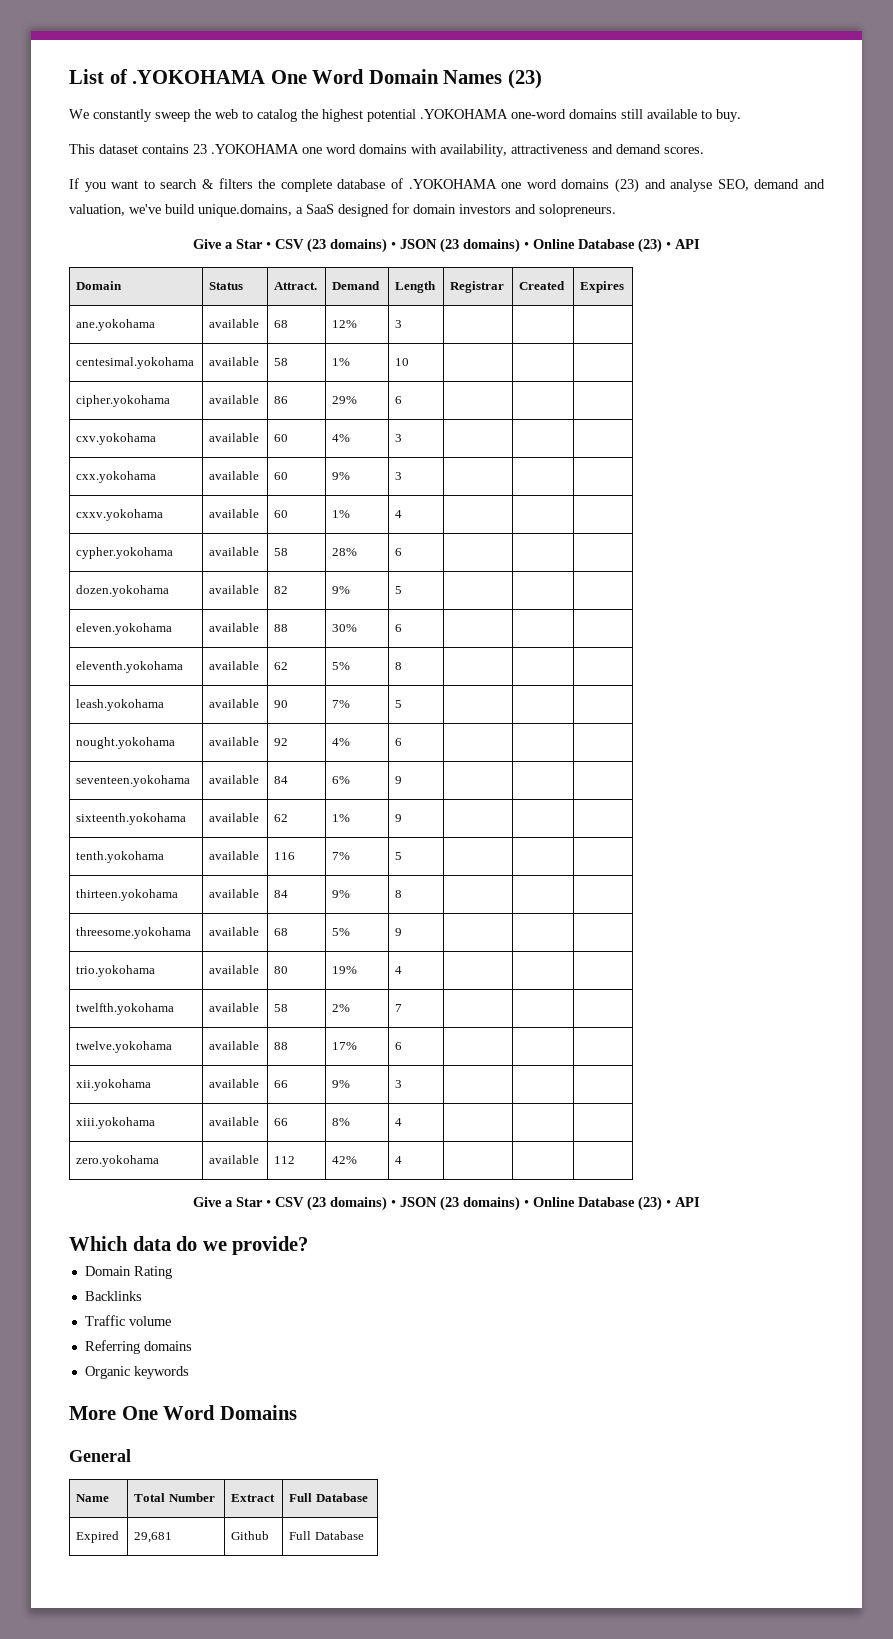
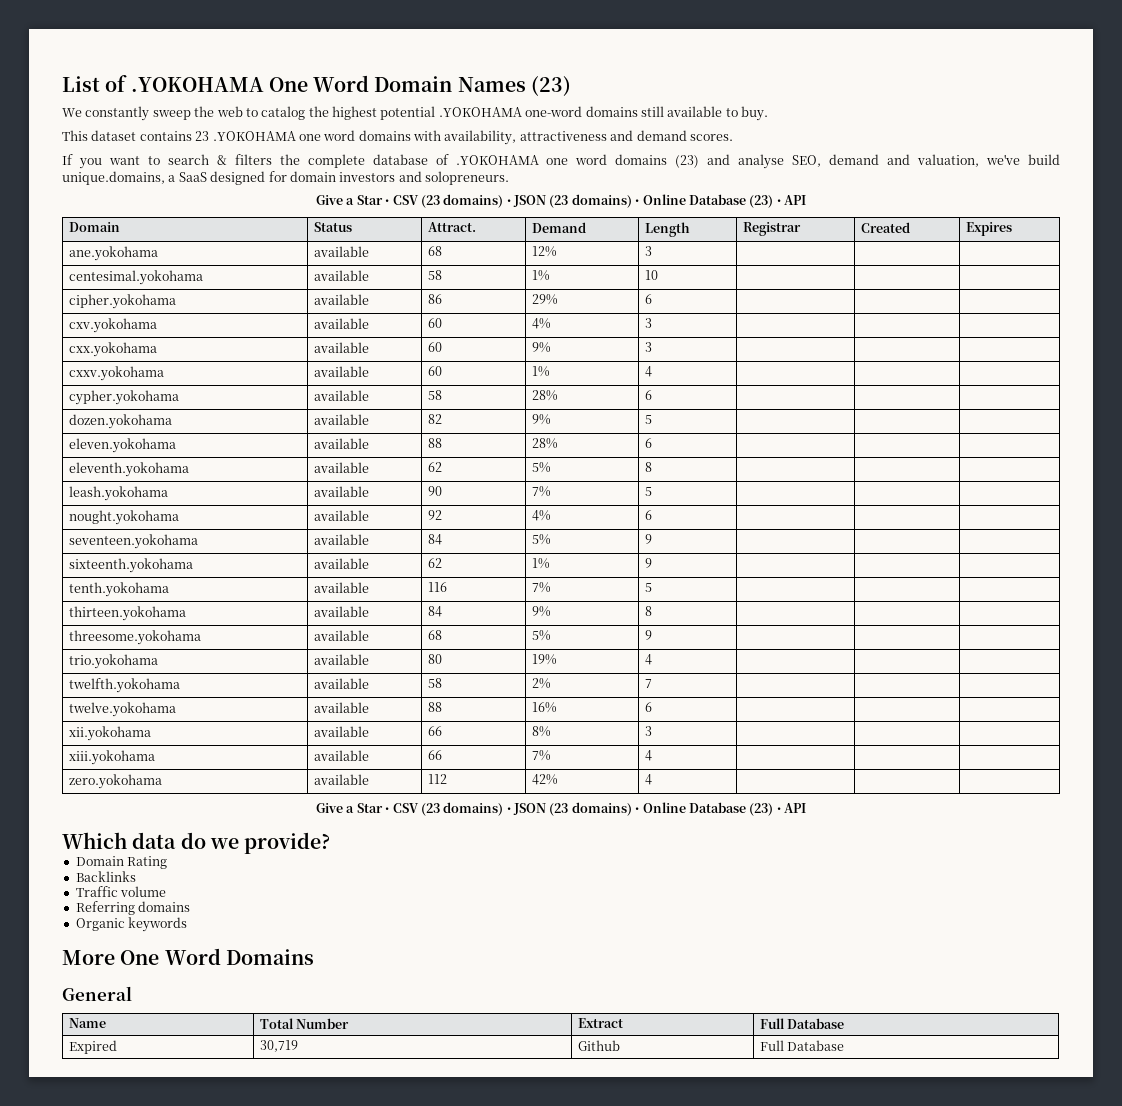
[332,624,358,632] 30% -> [531,438,558,449] 28%
[332,776,351,784] 6% -> [531,534,551,545] 5%
[332,1042,358,1050] 17% -> [531,702,557,713] 16%
[332,1080,351,1088] 9% -> [531,726,551,737] 8%
[332,1118,351,1126] 8% -> [531,750,551,761] 7%
[134,1532,173,1543] 29,681 -> [259,1040,298,1052] 30,719

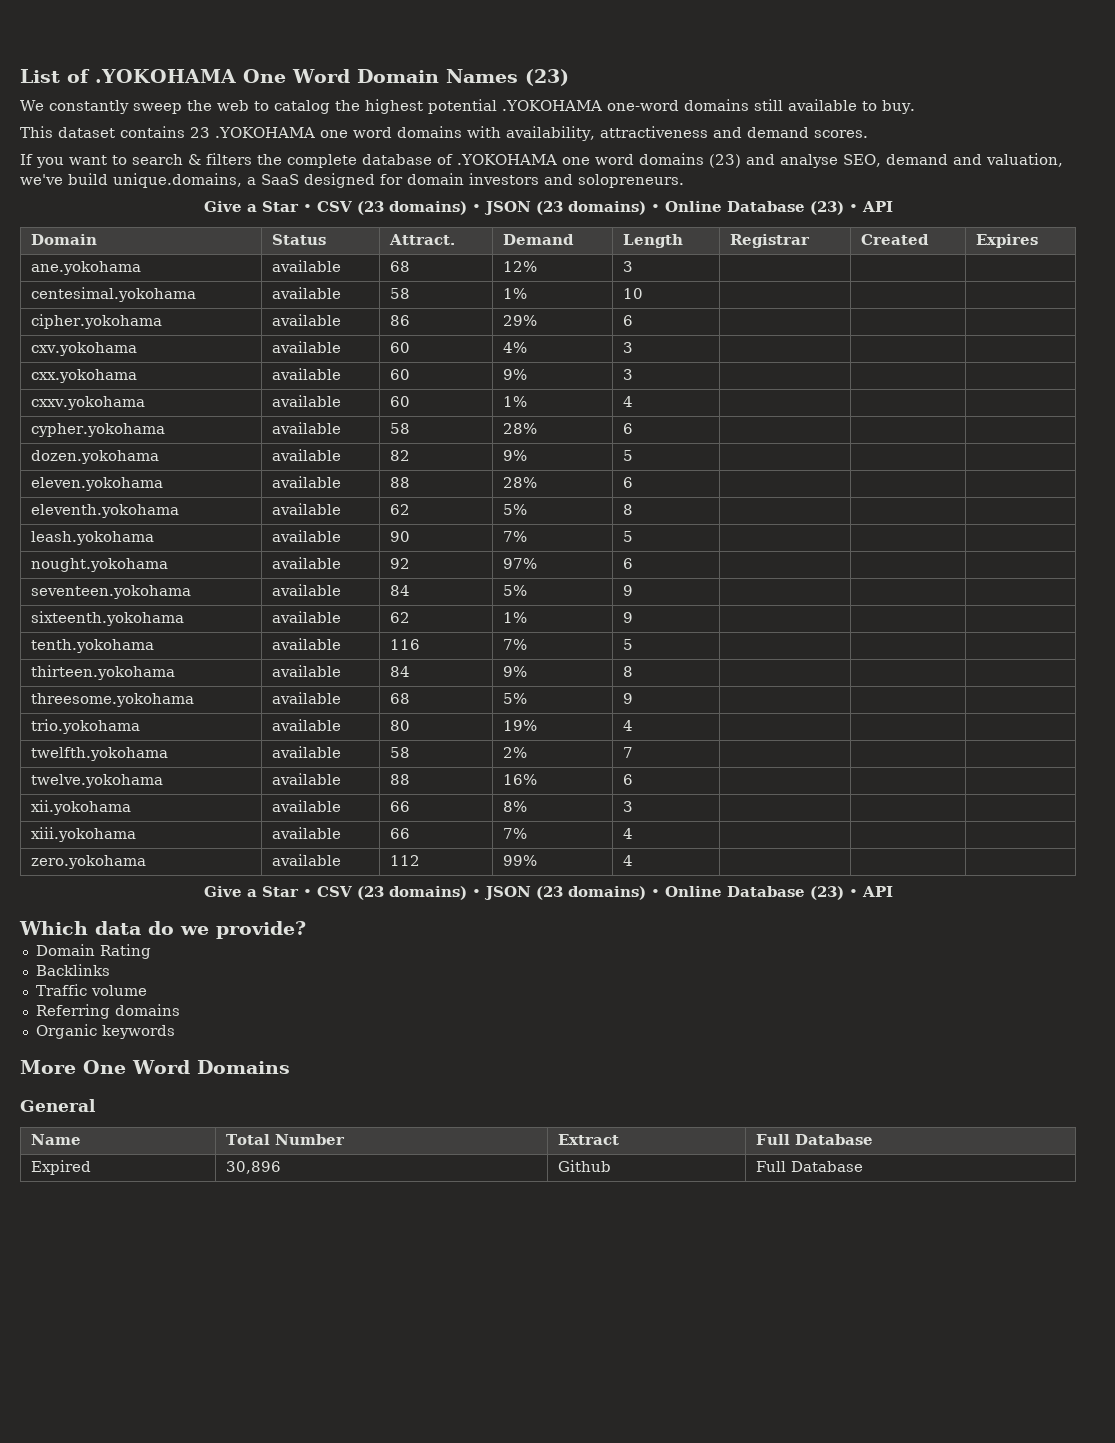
[531,510,551,521] 4% -> [503,558,538,569] 97%
[531,774,558,785] 42% -> [503,855,538,866] 99%
[259,1040,298,1052] 30,719 -> [226,1161,282,1174] 30,896

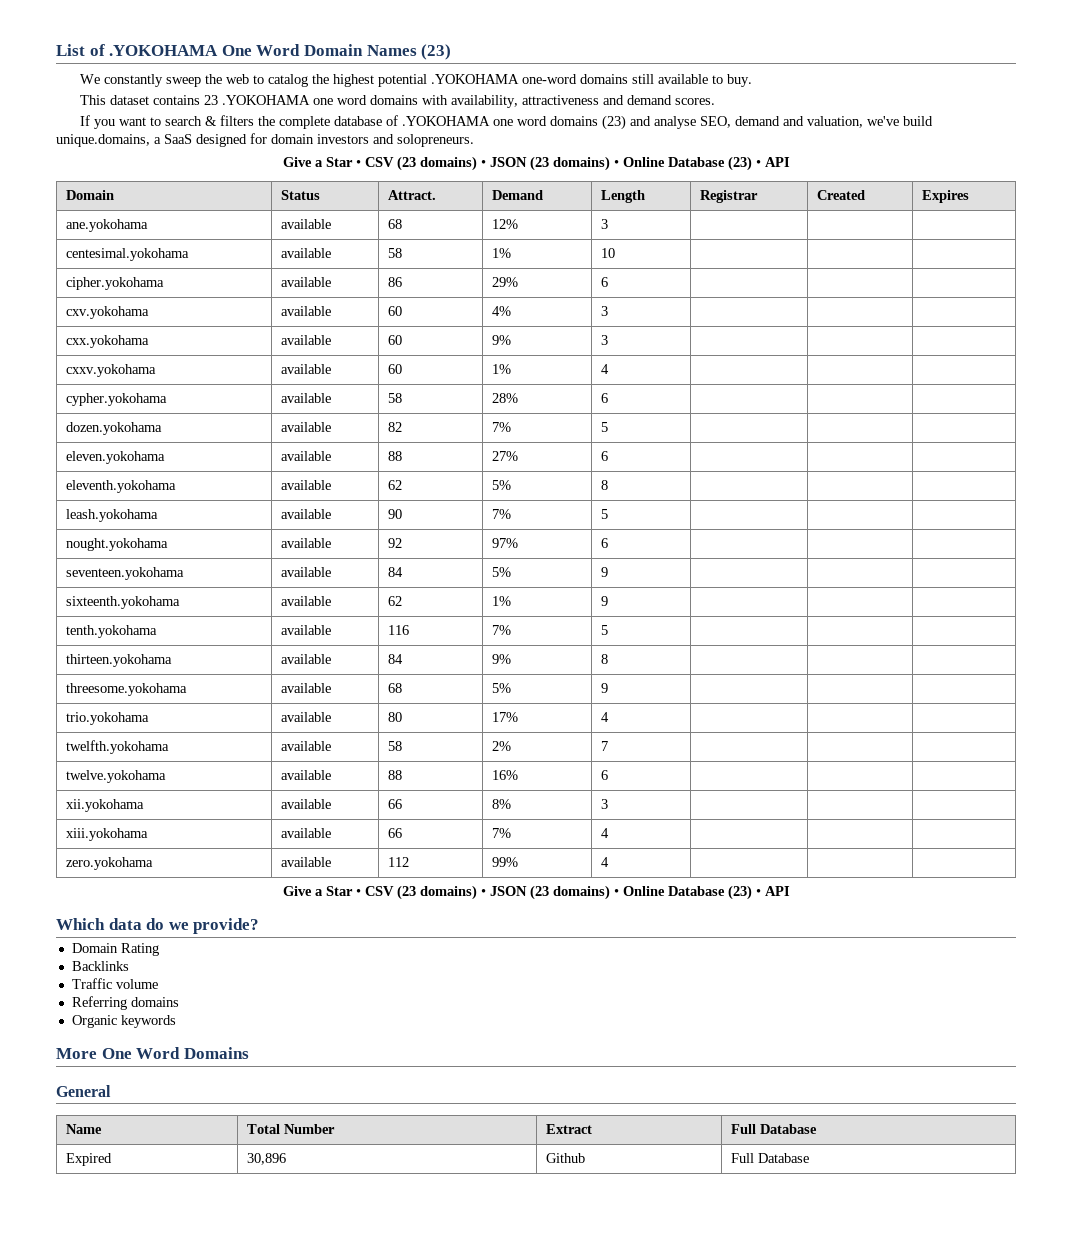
[503,450,528,461] 9% -> [492,422,512,432] 7%
[503,477,538,488] 28% -> [492,451,519,461] 27%
[503,720,538,731] 19% -> [492,712,519,722] 17%

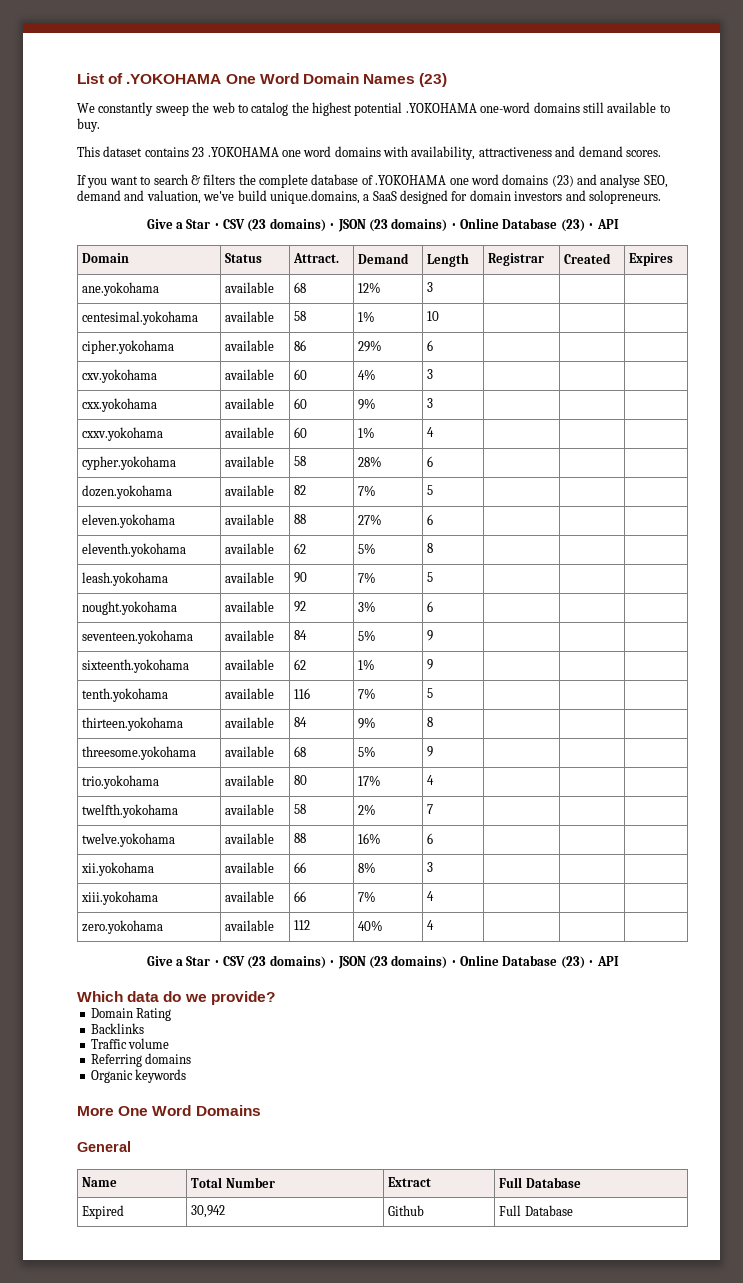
[492,538,519,548] 97% -> [358,601,377,612] 3%
[492,857,519,867] 99% -> [358,920,384,931] 40%
[247,1153,287,1165] 30,896 -> [191,1205,226,1218] 30,942

